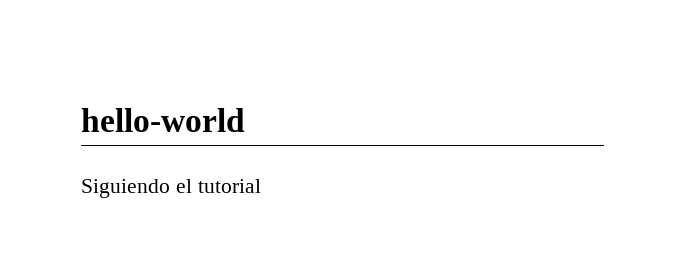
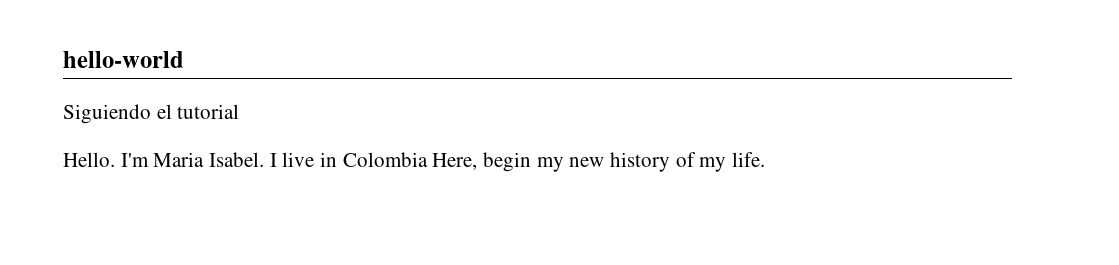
(261, 186) none -> [63,152,766,172] // Hello. I'm Maria Isabel. I live in Colombia Here, begin my new history of my life.

